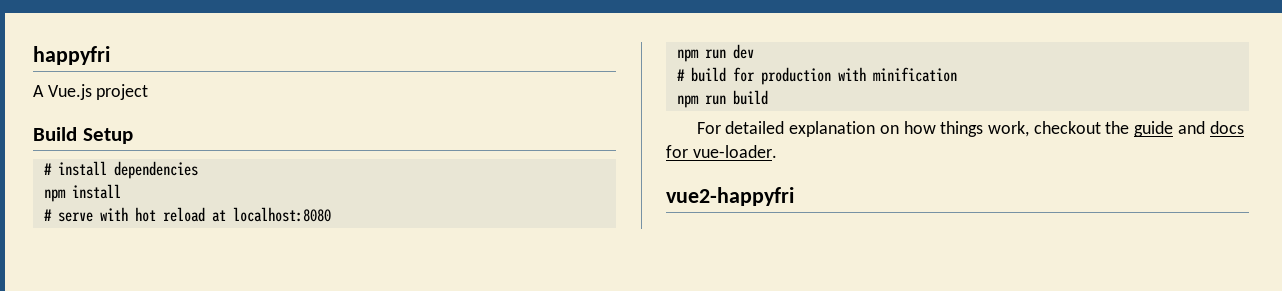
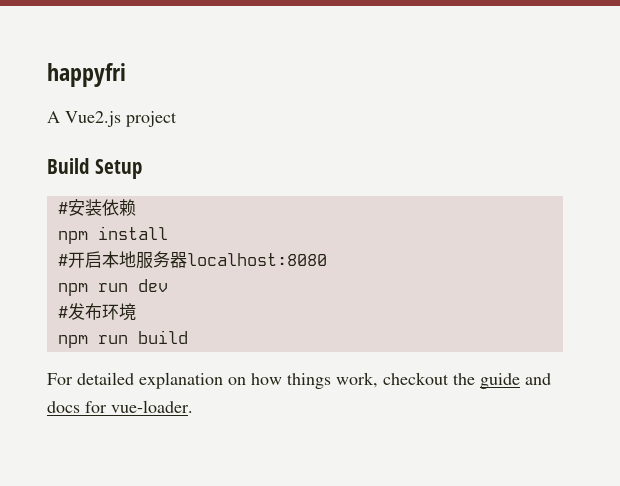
[47,84,92,100] Vue.js -> [65,111,121,127] Vue2.js
[57,161,198,179] install dependencies -> [67,199,136,216] 安装依赖
[57,207,226,222] serve with hot reload at -> [67,251,187,269] 开启本地服务器
[690,67,957,85] build for production with minification -> [67,303,136,321] 发布环境
[666,187,794,206] // vue2-happyfri -> (193, 406) none

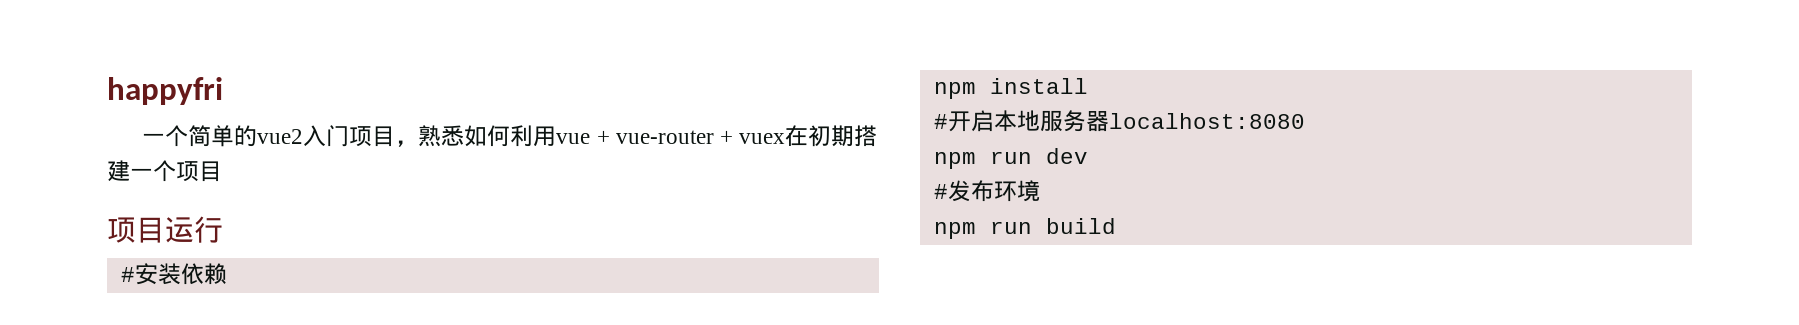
[47,111,177,127] [47,158,142,179] A Vue2.js project // Build Setup -> [142,125,878,147] [107,160,222,182] [107,216,223,243] 一个简单的vue2入门项目，熟悉如何利用vue + vue-router + vuex在初期搭建一个项目 // 项目运行
[47,372,551,389] [47,400,193,413] // For detailed explanation on how things work, checkout the guide and docs for vue-loader. -> (1116, 226) none

